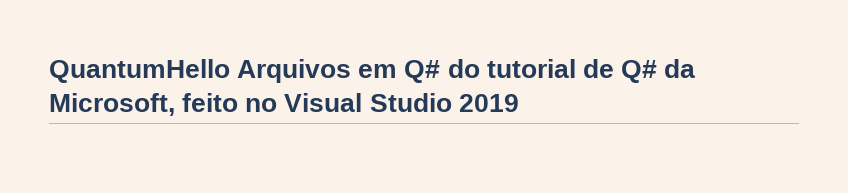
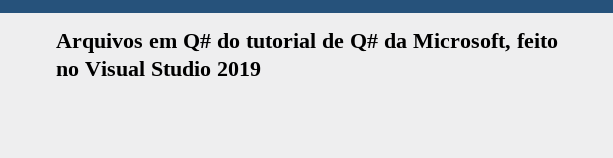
[49,59,230,83] QuantumHello -> (56, 43) none

